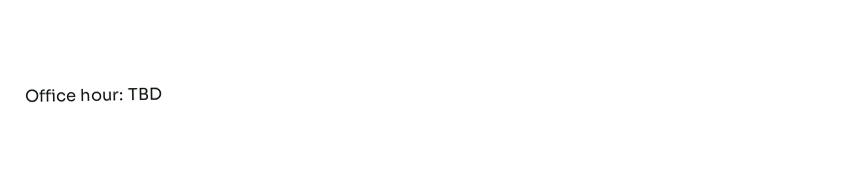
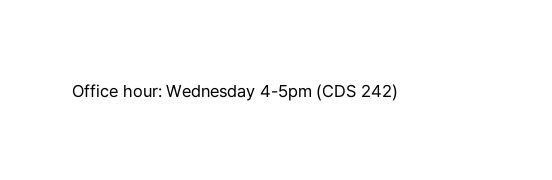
[126,86,163,102] TBD -> [166,84,398,101] Wednesday 4-5pm (CDS 242)

